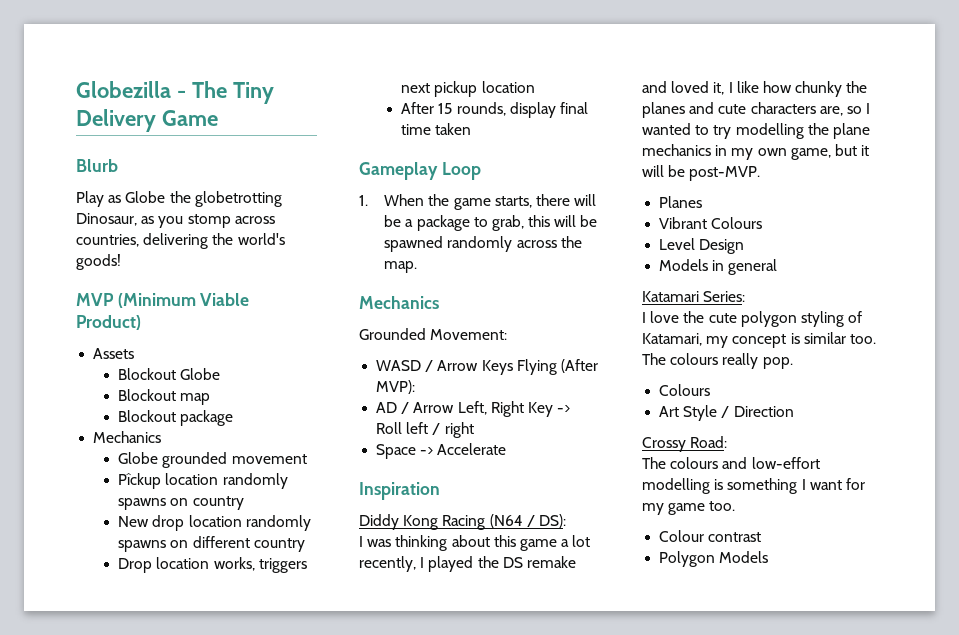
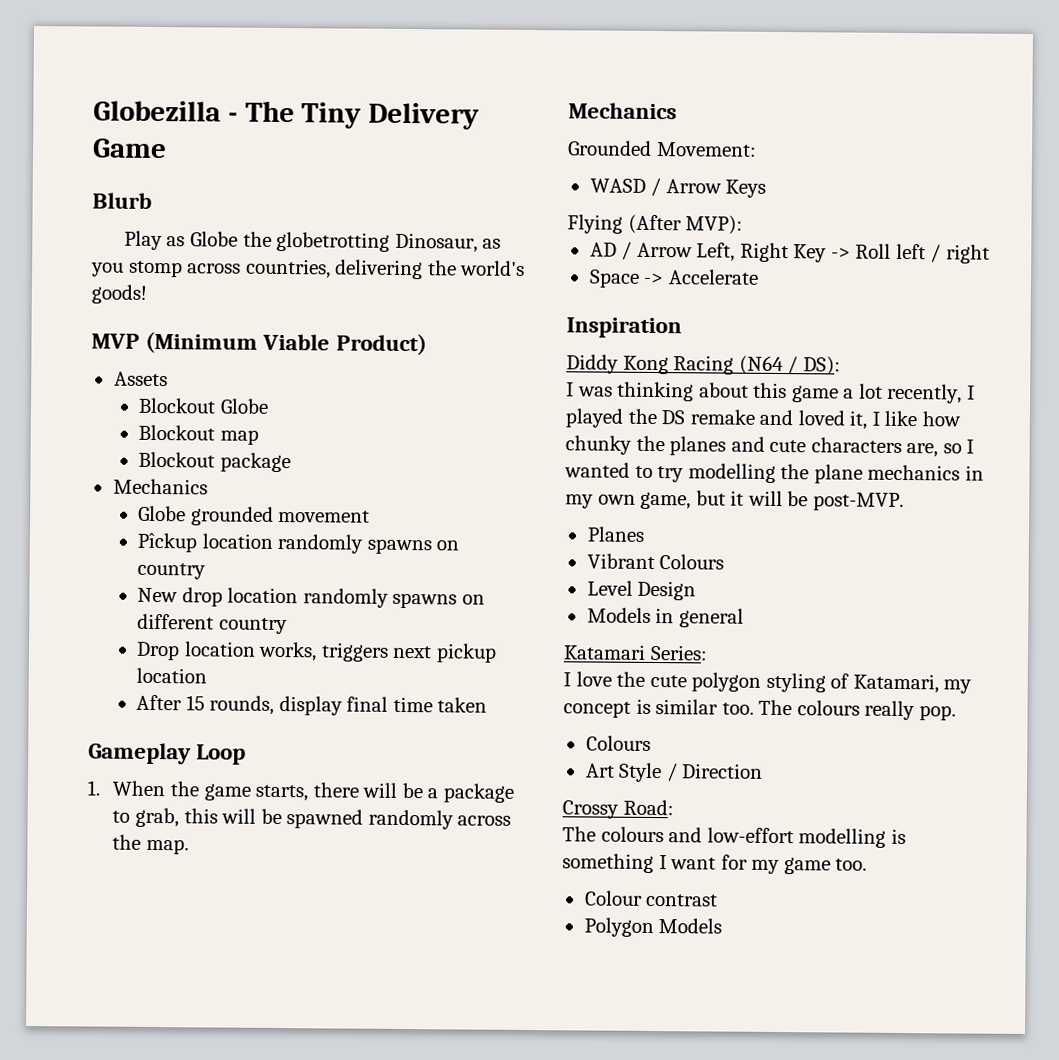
(513, 367) none -> (767, 188) //

